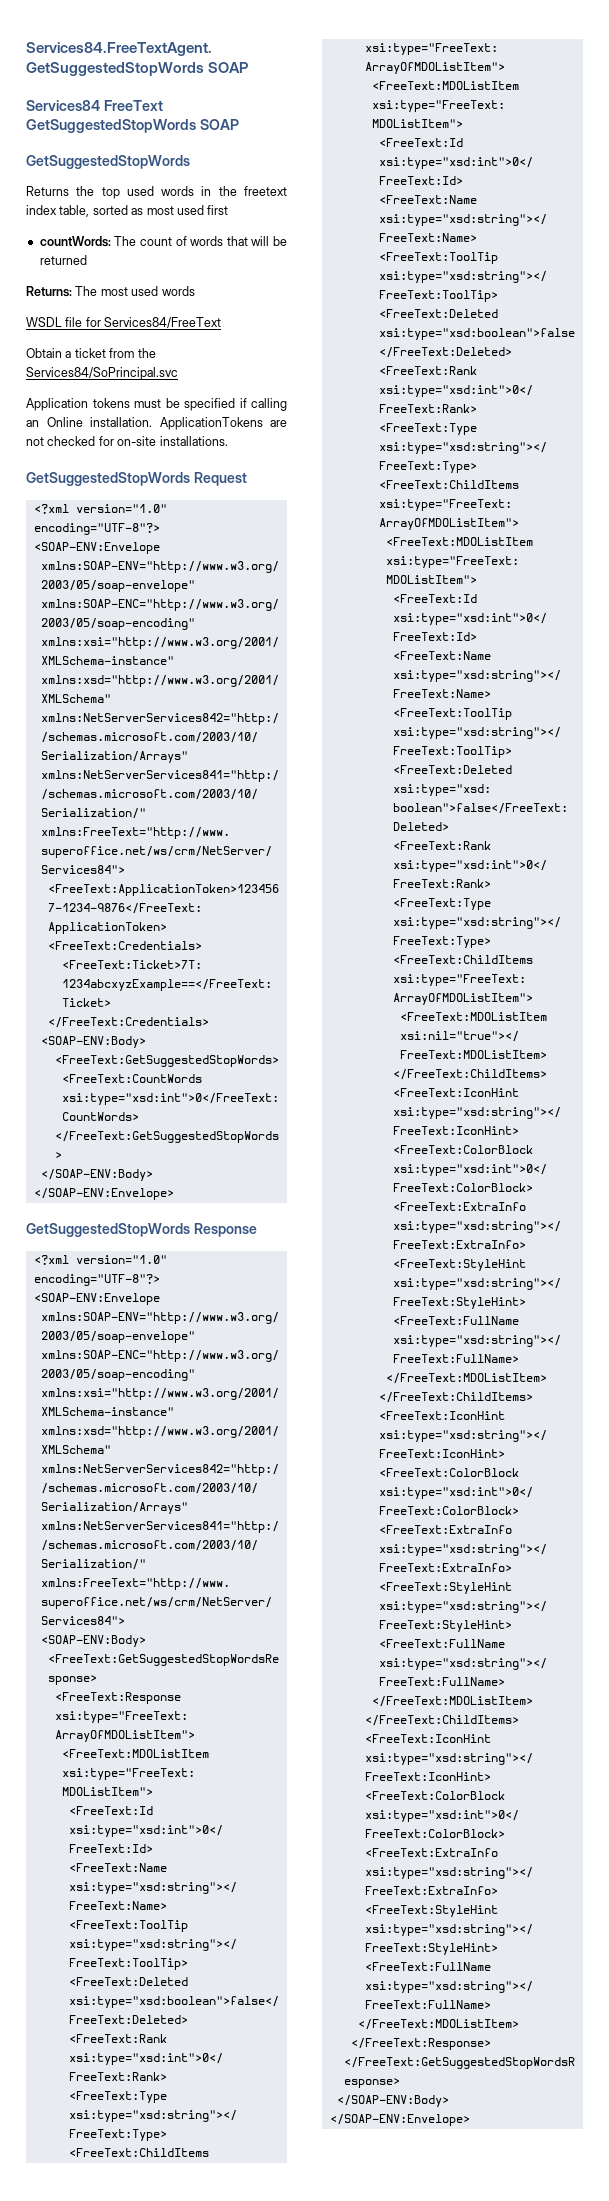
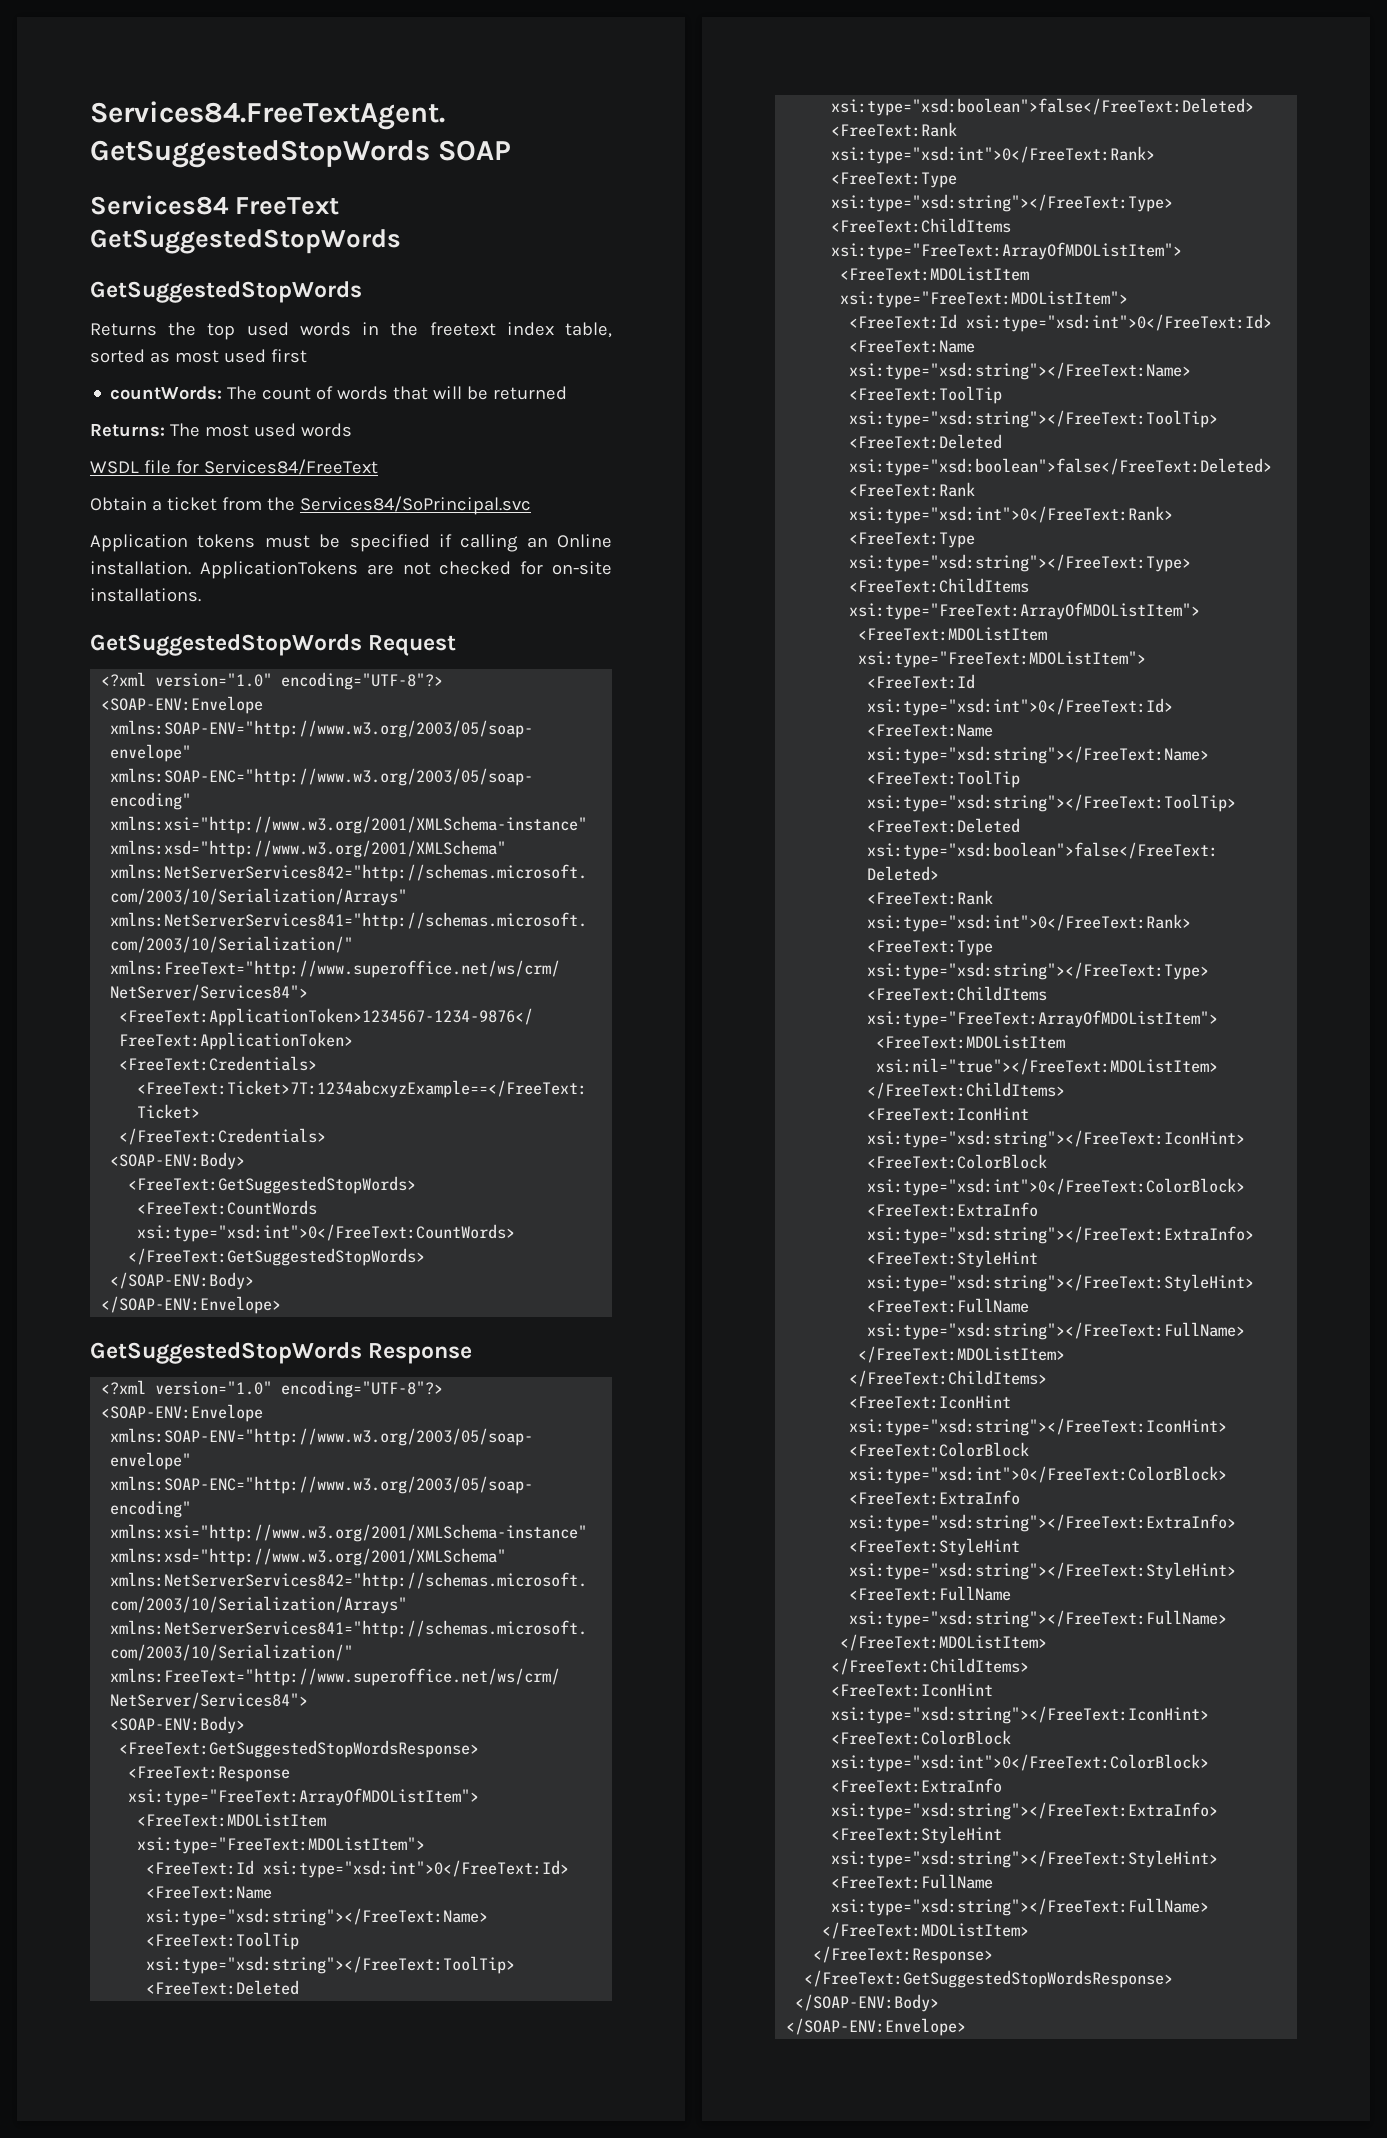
[199,119,239,130] SOAP -> (401, 241) none

